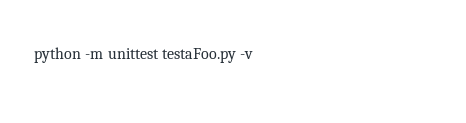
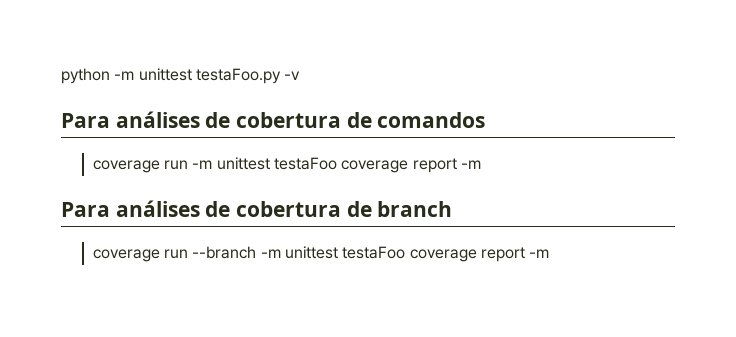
(254, 55) none -> [61,111,486,128] [92,157,482,173] [61,200,453,217] [92,246,550,262] // Para análises de cobertura de comandos // coverage run -m unittest testaFoo coverage report -m // Para análises de cobertura de branch // coverage run --branch -m unittest testaFoo coverage report -m

